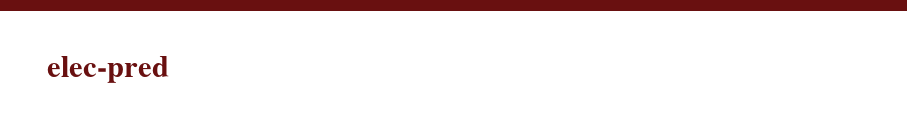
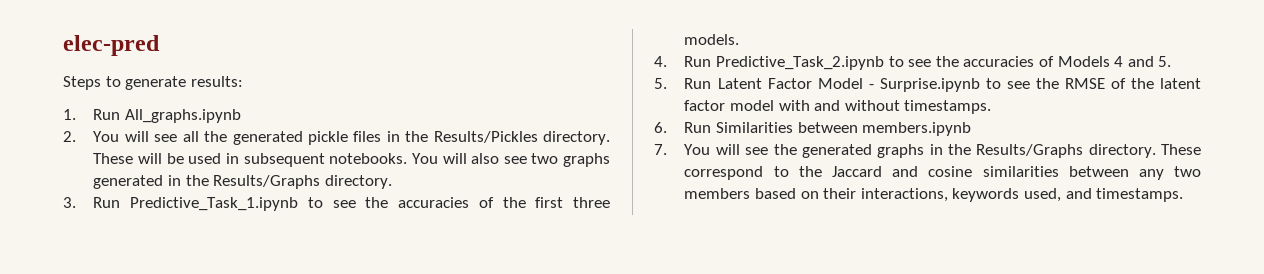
(169, 69) none -> [63,76,243,90] [63,109,242,123] [63,131,610,145] [93,153,610,167] [93,175,392,189] [63,197,611,211] [684,34,740,45] [654,56,1172,70] [654,78,1201,92] [684,100,992,114] [654,122,972,136] [654,144,1201,158] [684,166,1201,180] [684,188,1184,202] // Steps to generate results: // 1. Run All_graphs.ipynb // 2. You will see all the generated pickle files in the Results/Pickles directory. These will be used in subsequent notebooks. You will also see two graphs generated in the Results/Graphs directory. // 3. Run Predictive_Task_1.ipynb to see the accuracies of the first three models. // 4. Run Predictive_Task_2.ipynb to see the accuracies of Models 4 and 5. // 5. Run Latent Factor Model - Surprise.ipynb to see the RMSE of the latent factor model with and without timestamps. // 6. Run Similarities between members.ipynb // 7. You will see the generated graphs in the Results/Graphs directory. These correspond to the Jaccard and cosine similarities between any two members based on their interactions, keywords used, and timestamps.

